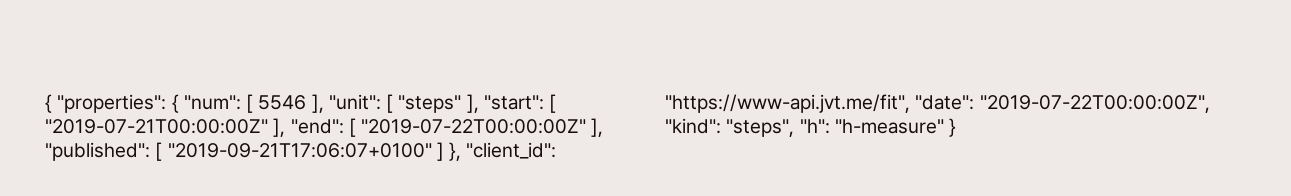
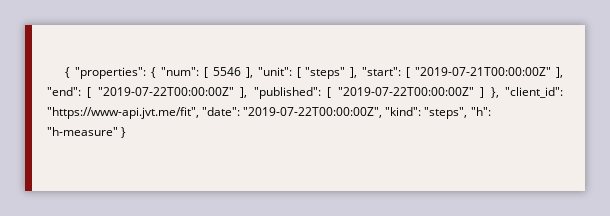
[167,143,432,158] "2019-09-21T17:06:07+0100" -> [337,87,474,96] "2019-07-22T00:00:00Z"

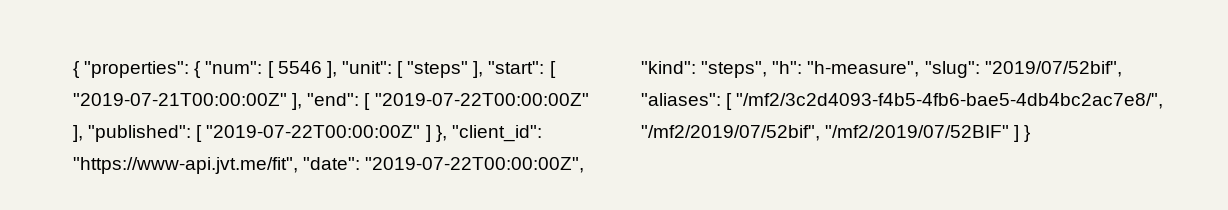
[47,127,118,136] "h-measure" -> [807,61,1122,78] [641,93,1164,110] [641,125,1020,142] "h-measure", "slug": "2019/07/52bif", "aliases": [ "/mf2/3c2d4093-f4b5-4fb6-bae5-4db4bc2ac7e8/", "/mf2/2019/07/52bif", "/mf2/2019/07/52BIF" ]

